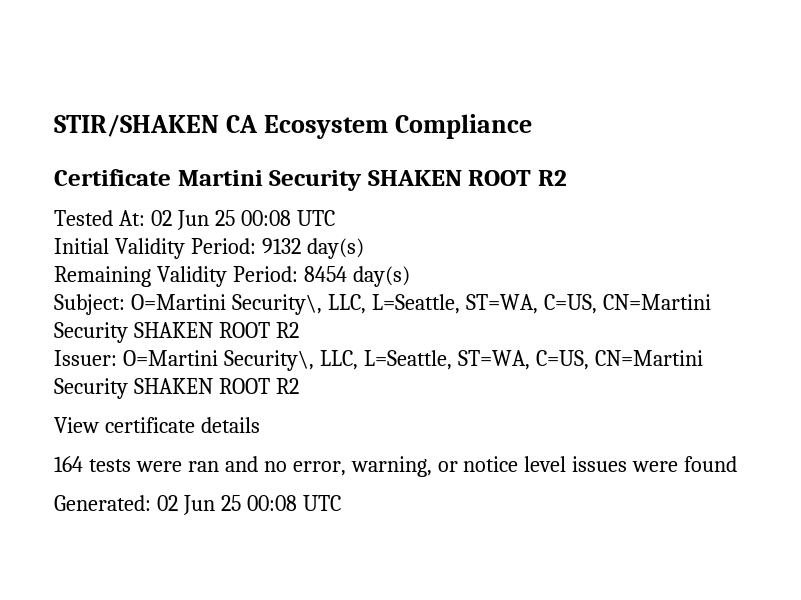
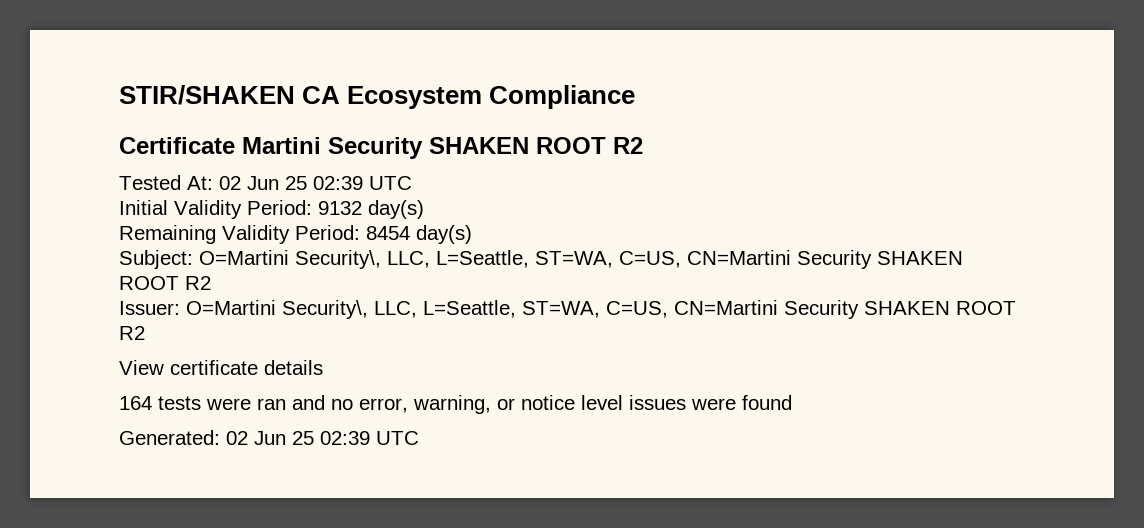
[240,210,291,226] 00:08 -> [313,176,363,190] 02:39
[246,495,297,511] 00:08 -> [320,431,370,445] 02:39

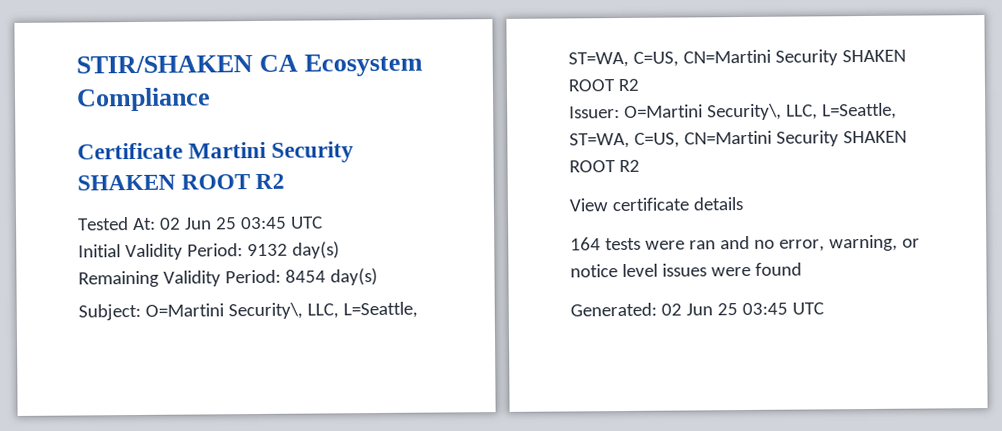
[313,176,363,190] 02:39 -> [240,216,287,230] 03:45
[320,431,370,445] 02:39 -> [741,302,788,316] 03:45

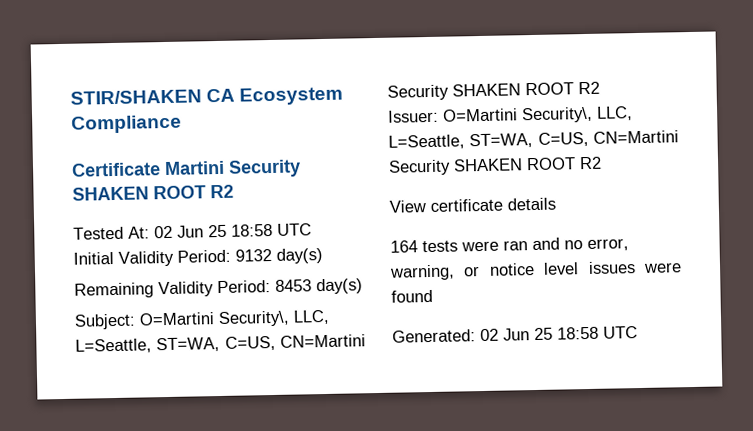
[240,216,287,230] 03:45 -> [231,223,273,237] 18:58
[284,269,326,283] 8454 -> [275,279,312,292] 8453
[741,302,788,316] 03:45 -> [557,326,599,340] 18:58

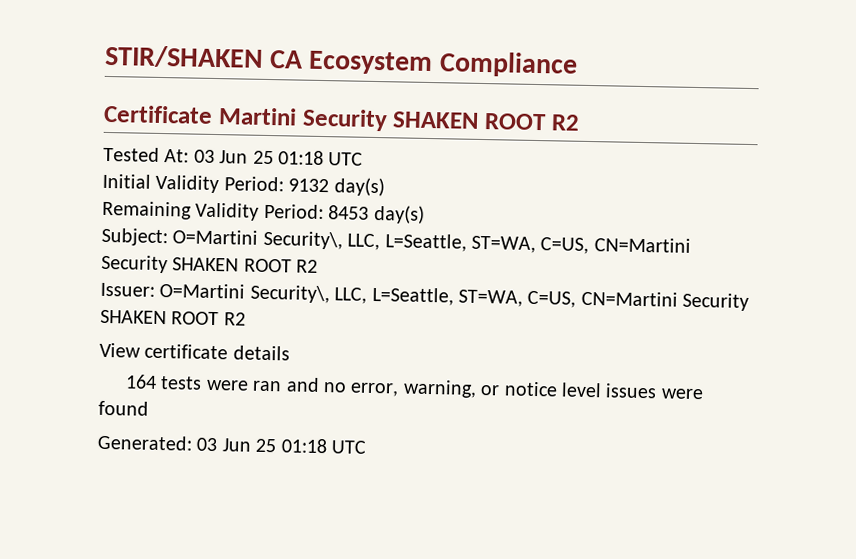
[154,223,273,239] 02 Jun 25 18:58 -> [193,149,324,166] 03 Jun 25 01:18
[480,326,599,342] 02 Jun 25 18:58 -> [196,437,328,454] 03 Jun 25 01:18

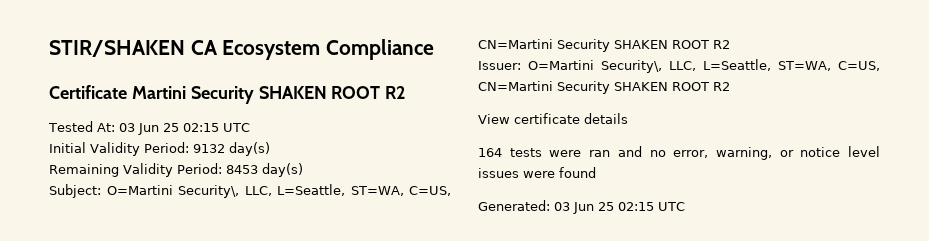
[278,150,324,166] 01:18 -> [182,123,219,132] 02:15
[280,438,328,454] 01:18 -> [618,202,654,211] 02:15

